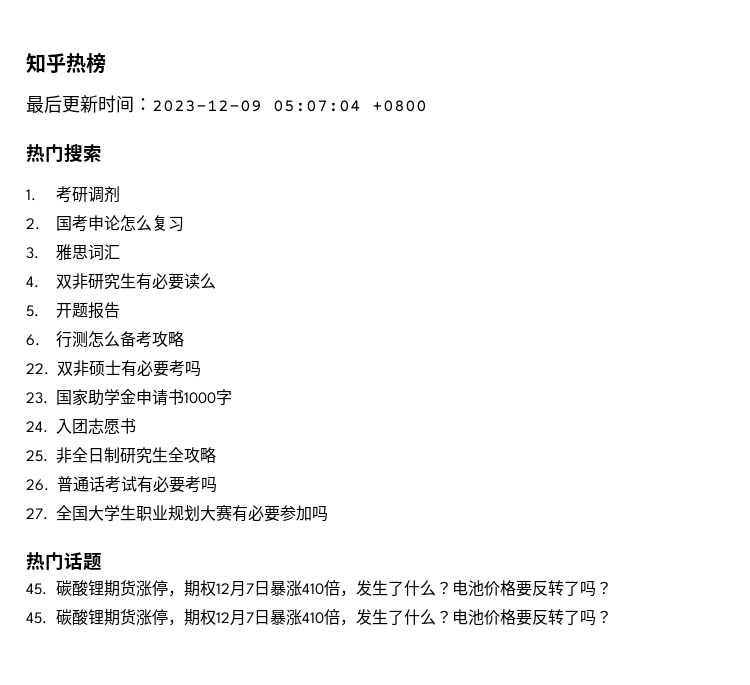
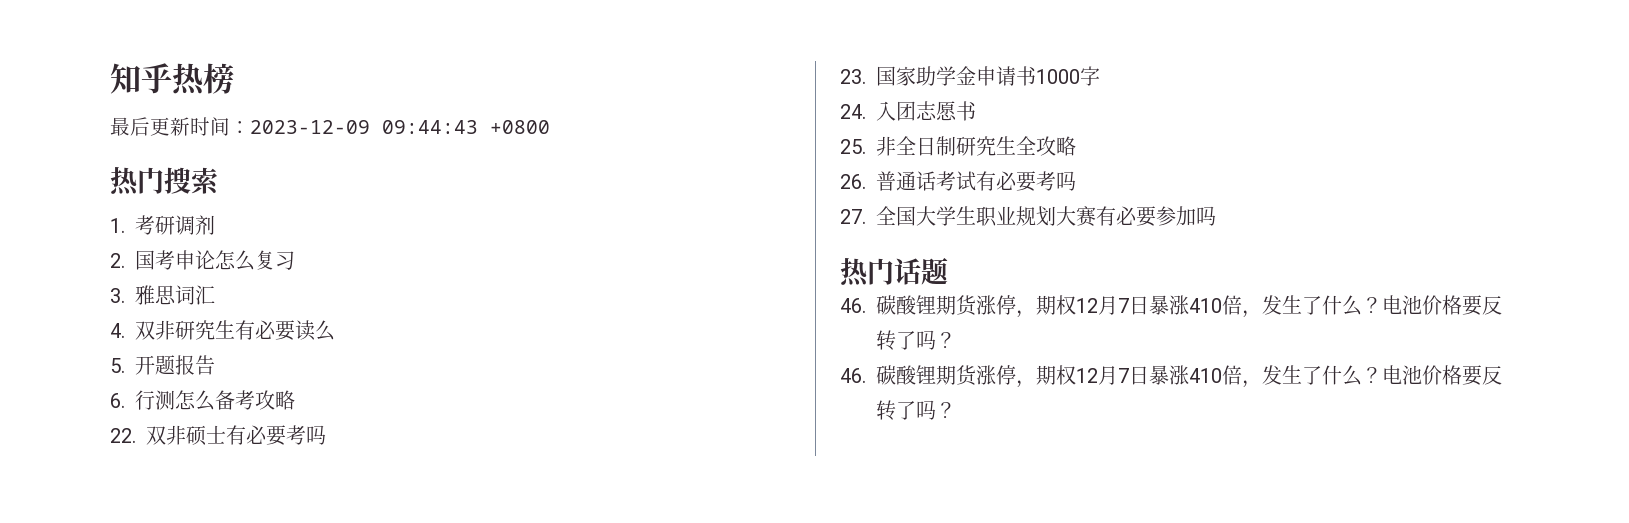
[273,100,361,112] 05:07:04 -> [382,120,478,134] 09:44:43
[26,583,47,595] 45. -> [840,298,866,313] 46.
[26,612,47,624] 45. -> [840,368,866,383] 46.

